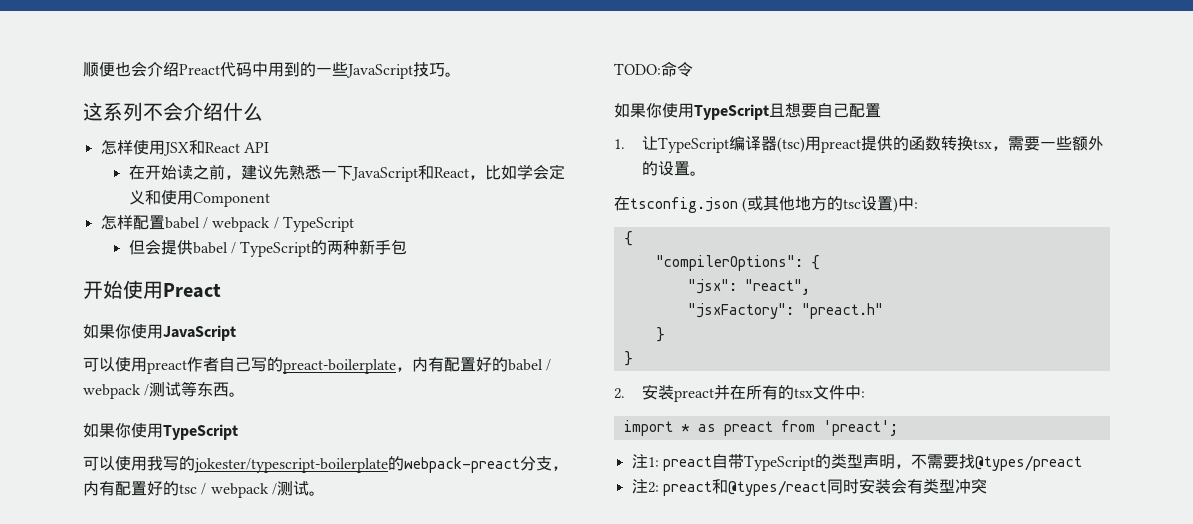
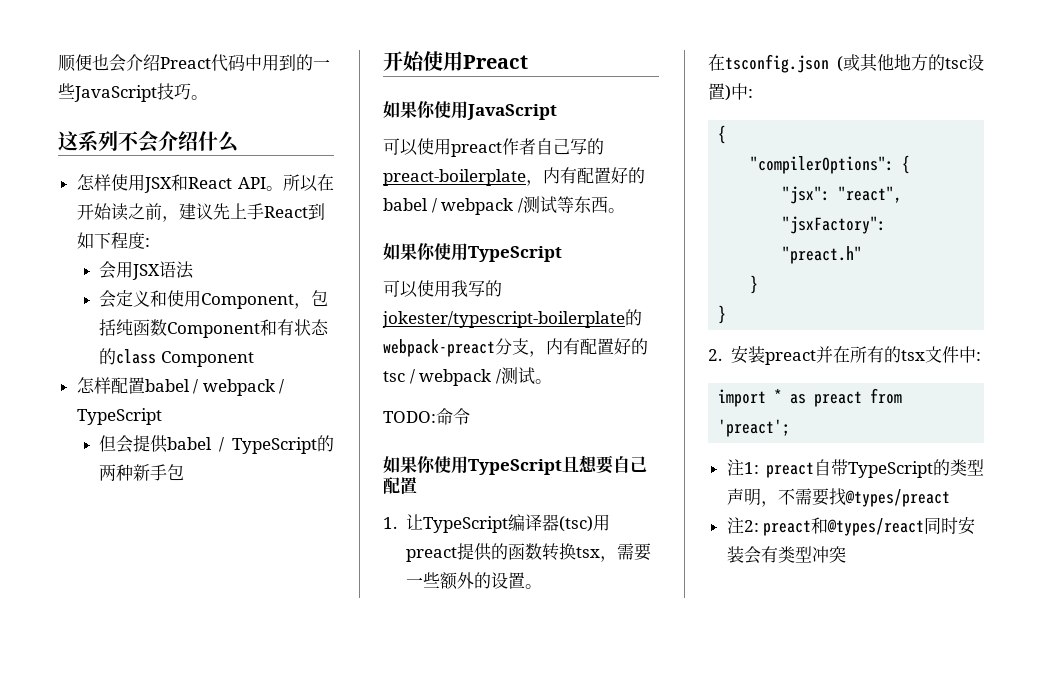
(269, 147) // -> [266,174,318,192] 。所以
[288,164,565,182] [128,190,193,205] 熟悉一下JavaScript和React，比如学会定义和使用 -> [229,203,325,220] [76,232,150,249] [98,261,194,280] [98,290,328,309] [98,319,329,338] [98,348,156,365] 上手React到如下程度: // 会用JSX语法 // 会定义和使用Component，包括纯函数Component和有状态的class

